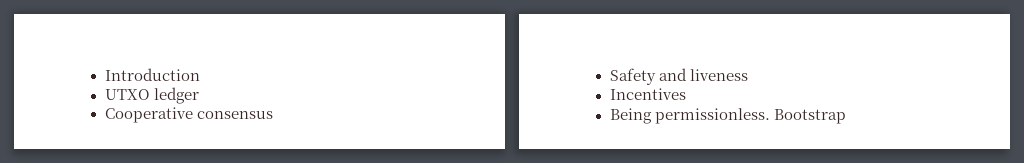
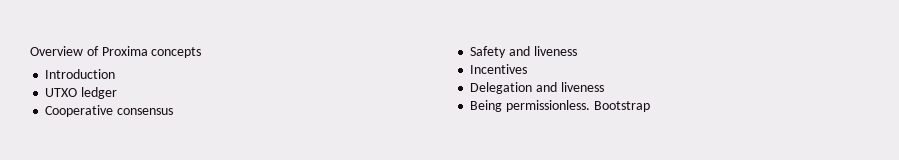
(104, 74) none -> [30,46,202,58] Overview of Proxima concepts //
(686, 94) none -> [470,82,604,94] // Delegation and liveness

